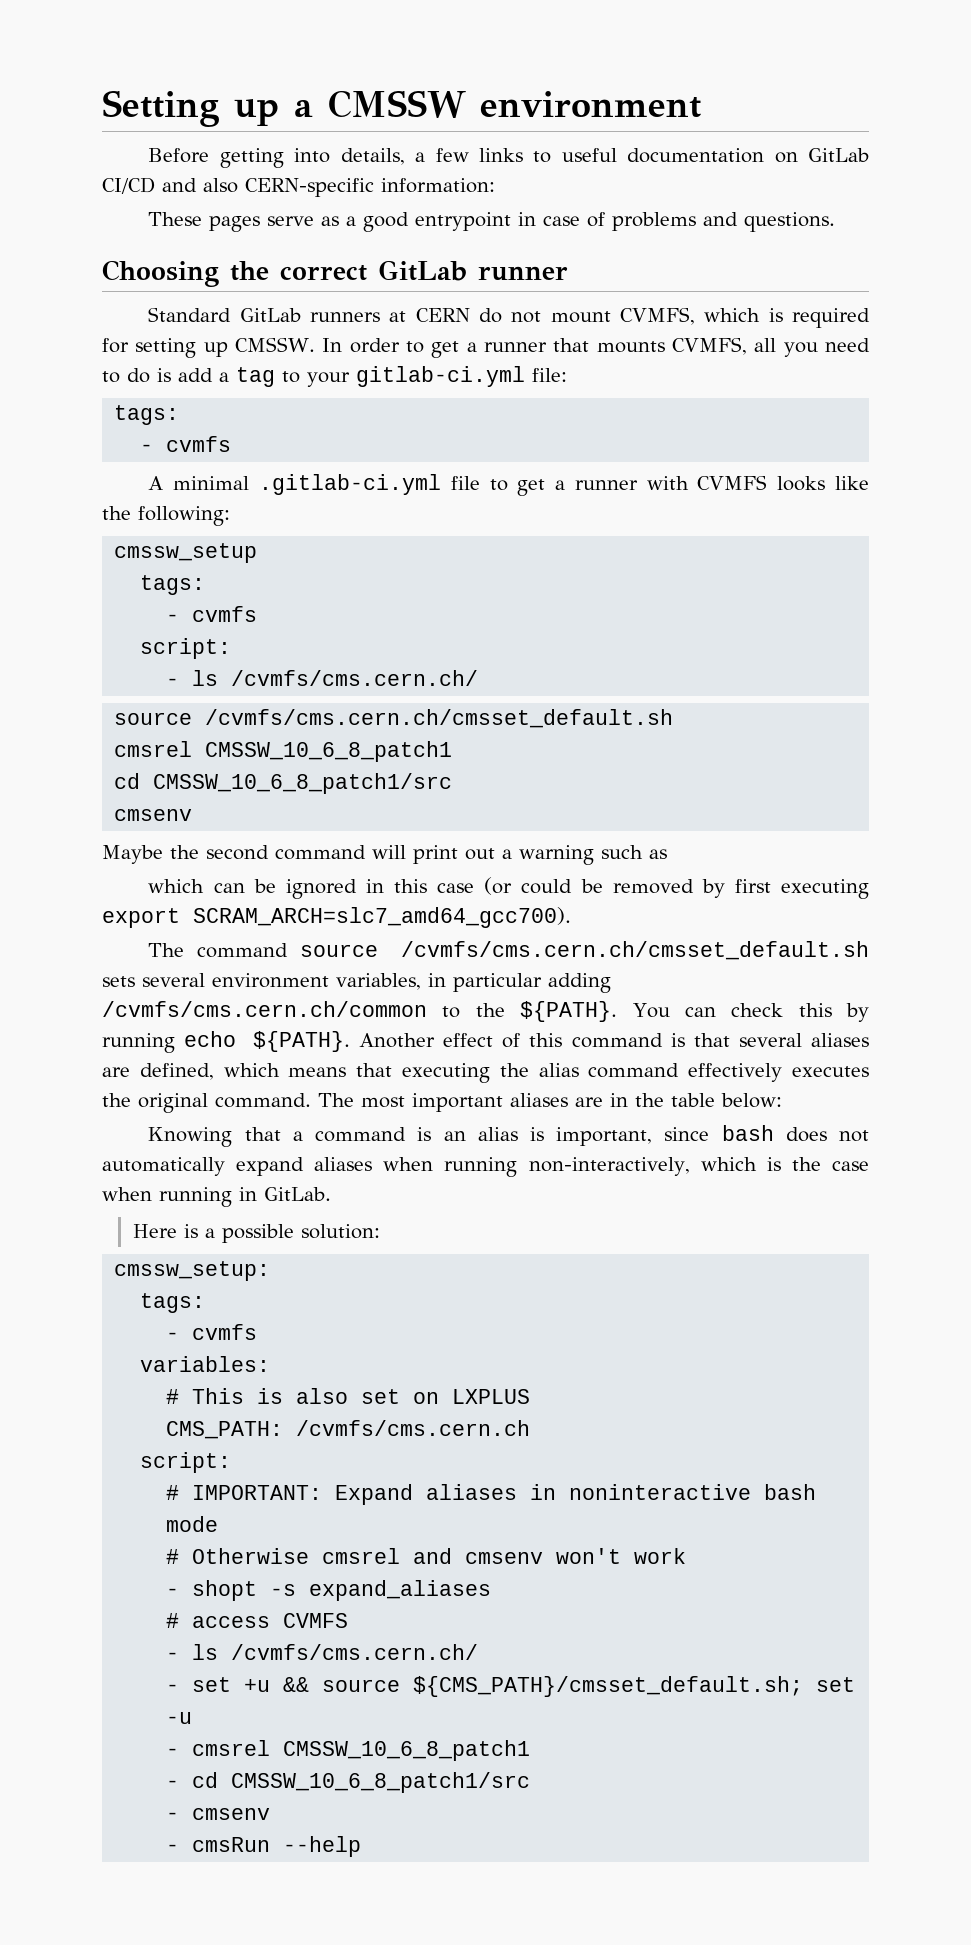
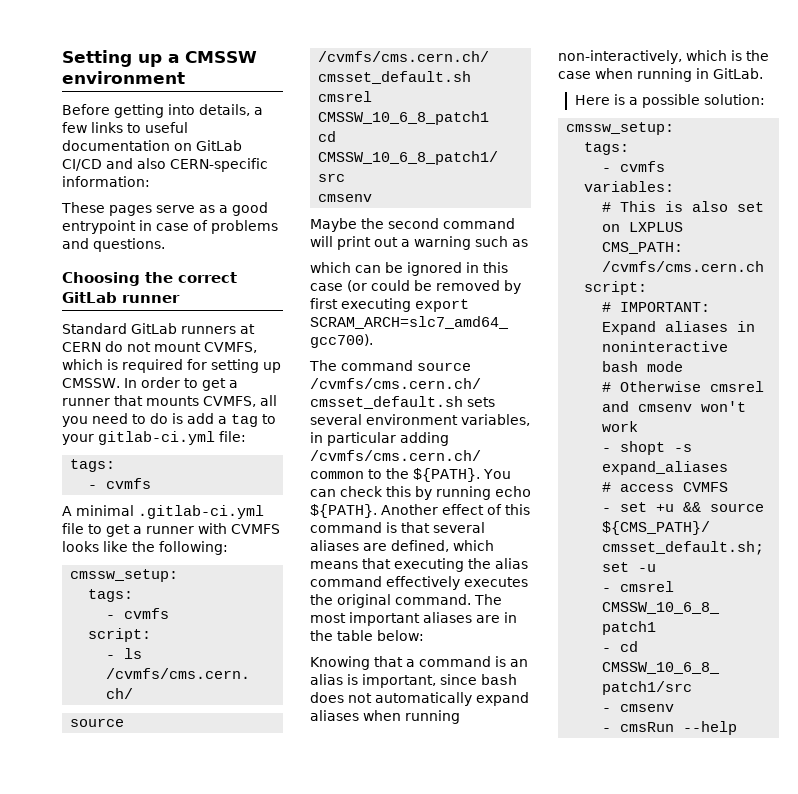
[114,543,258,563] cmssw_setup -> [70,569,179,582] cmssw_setup:
[166,1644,479,1660] // - ls /cvmfs/cms.cern.ch/ -> (729, 487) none

